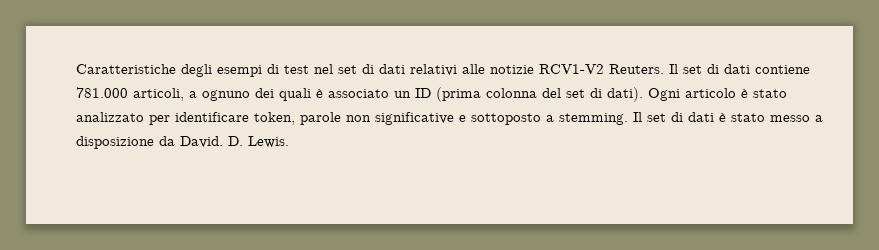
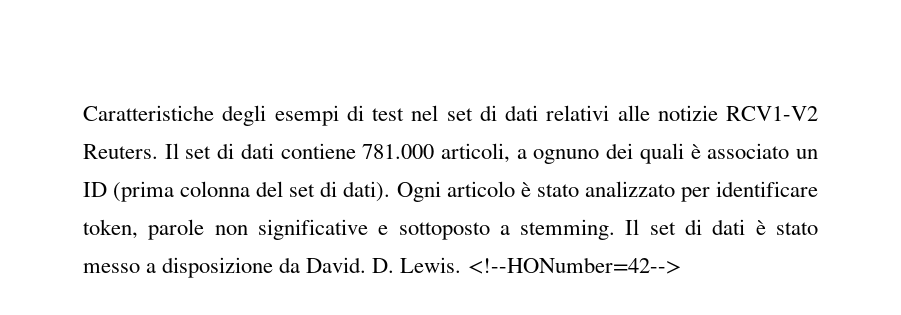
(289, 142) none -> [467,257,681,274] <!--HONumber=42-->

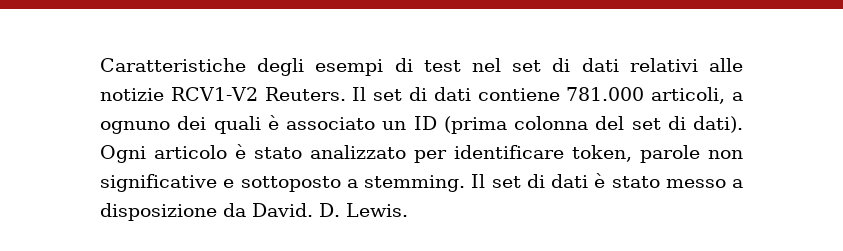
[467,257,681,274] <!--HONumber=42--> -> (408, 210) none

